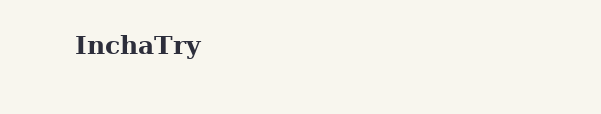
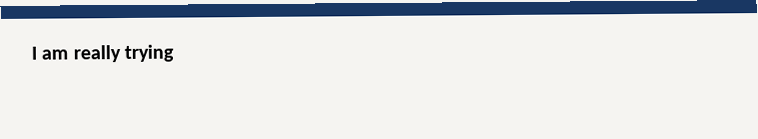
[75,35,202,59] InchaTry -> [31,44,175,63] I am really trying

